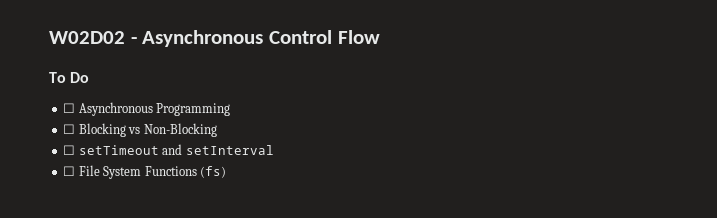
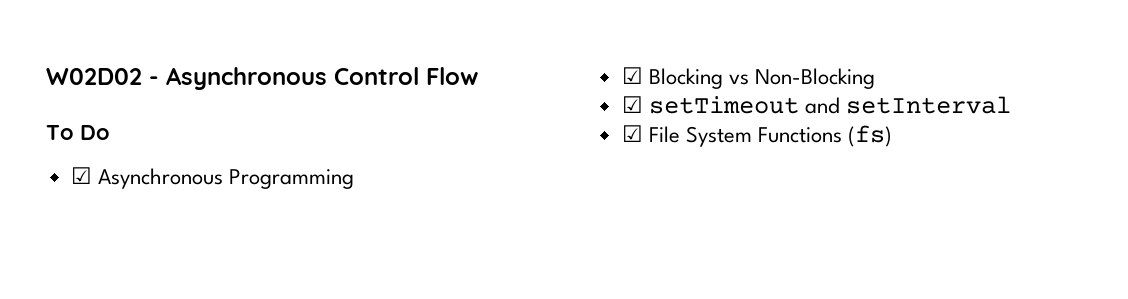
[63,103,76,113] ☐ -> [70,167,92,184] ☑
[63,124,76,134] ☐ -> [621,67,643,84] ☑
[63,145,76,155] ☐ -> [621,96,643,113] ☑
[63,166,76,176] ☐ -> [621,125,643,142] ☑

